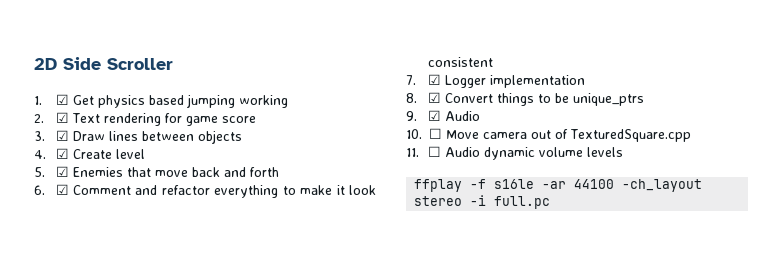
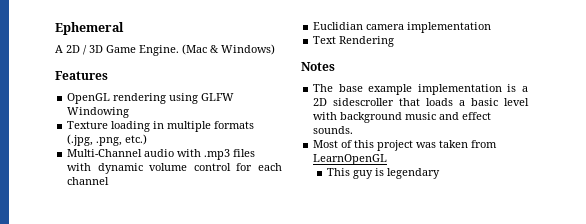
[34,57,173,70] [34,94,288,108] [34,112,256,126] [34,130,242,144] [34,148,145,159] [34,166,279,177] [34,184,376,198] [427,57,493,67] [406,74,585,88] [406,92,644,106] [406,110,480,121] [406,128,691,142] [406,146,623,160] [414,179,703,192] [414,195,551,209] 2D Side Scroller // 1. ☑ Get physics based jumping working // 2. ☑ Text rendering for game score // 3. ☑ Draw lines between objects // 4. ☑ Create level // 5. ☑ Enemies that move back and forth // 6. ☑ Comment and refactor everything to make it look consistent // 7. ☑ Logger implementation // 8. ☑ Convert things to be unique_ptrs // 9. ☑ Audio // 10. ☐ Move camera out of TexturedSquare.cpp // 11. ☐ Audio dynamic volume levels // ffplay -f s16le -ar 44100 -ch_layout stereo -i full.pc -> [55,22,124,35] [55,44,275,56] [55,71,108,80] [67,93,235,104] [67,107,130,118] [67,121,255,132] [67,134,148,146] [67,149,256,160] [67,163,282,174] [67,177,110,185] [313,22,492,33] [313,36,395,47] [301,62,335,71] [313,84,528,95] [313,98,529,106] [313,112,492,123] [313,126,354,134] [313,140,498,151] [313,154,388,165] [326,168,440,179] Ephemeral // A 2D / 3D Game Engine. (Mac & Windows) // Features // OpenGL rendering using GLFW Windowing // Texture loading in multiple formats (.jpg, .png, etc.) // Multi-Channel audio with .mp3 files with dynamic volume control for each channel // Euclidian camera implementation // Text Rendering // Notes // The base example implementation is a 2D sidescroller that loads a basic level with background music and effect sounds. // Most of this project was taken from LearnOpenGL // This guy is legendary

